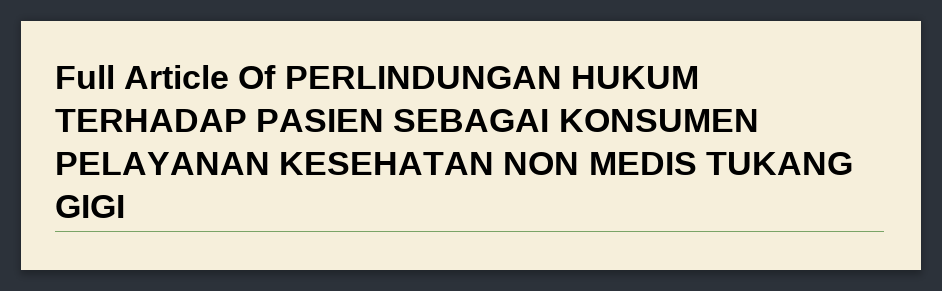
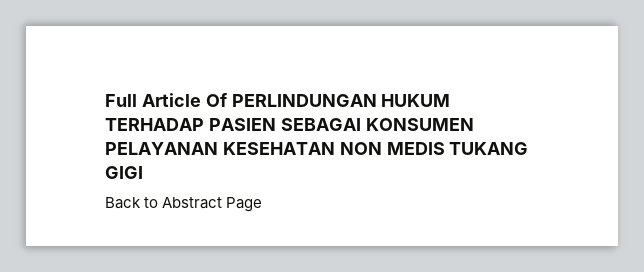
(125, 206) none -> [105,197,263,212] // Back to Abstract Page

